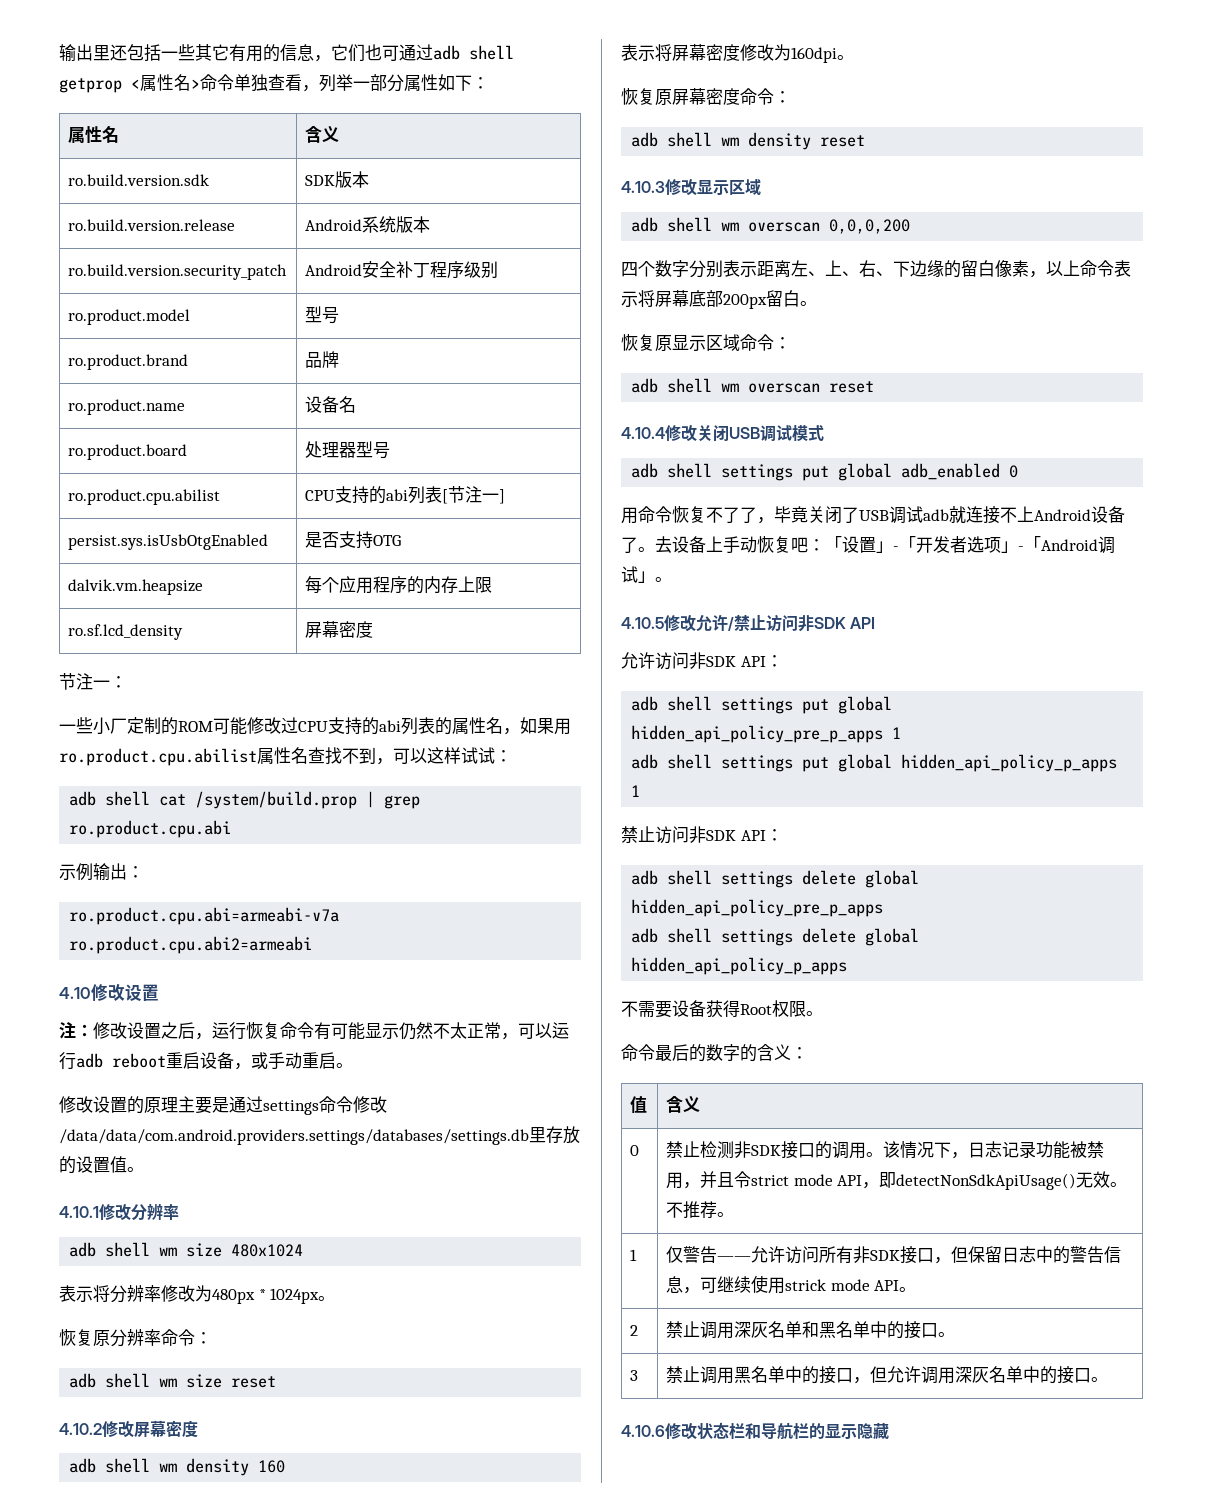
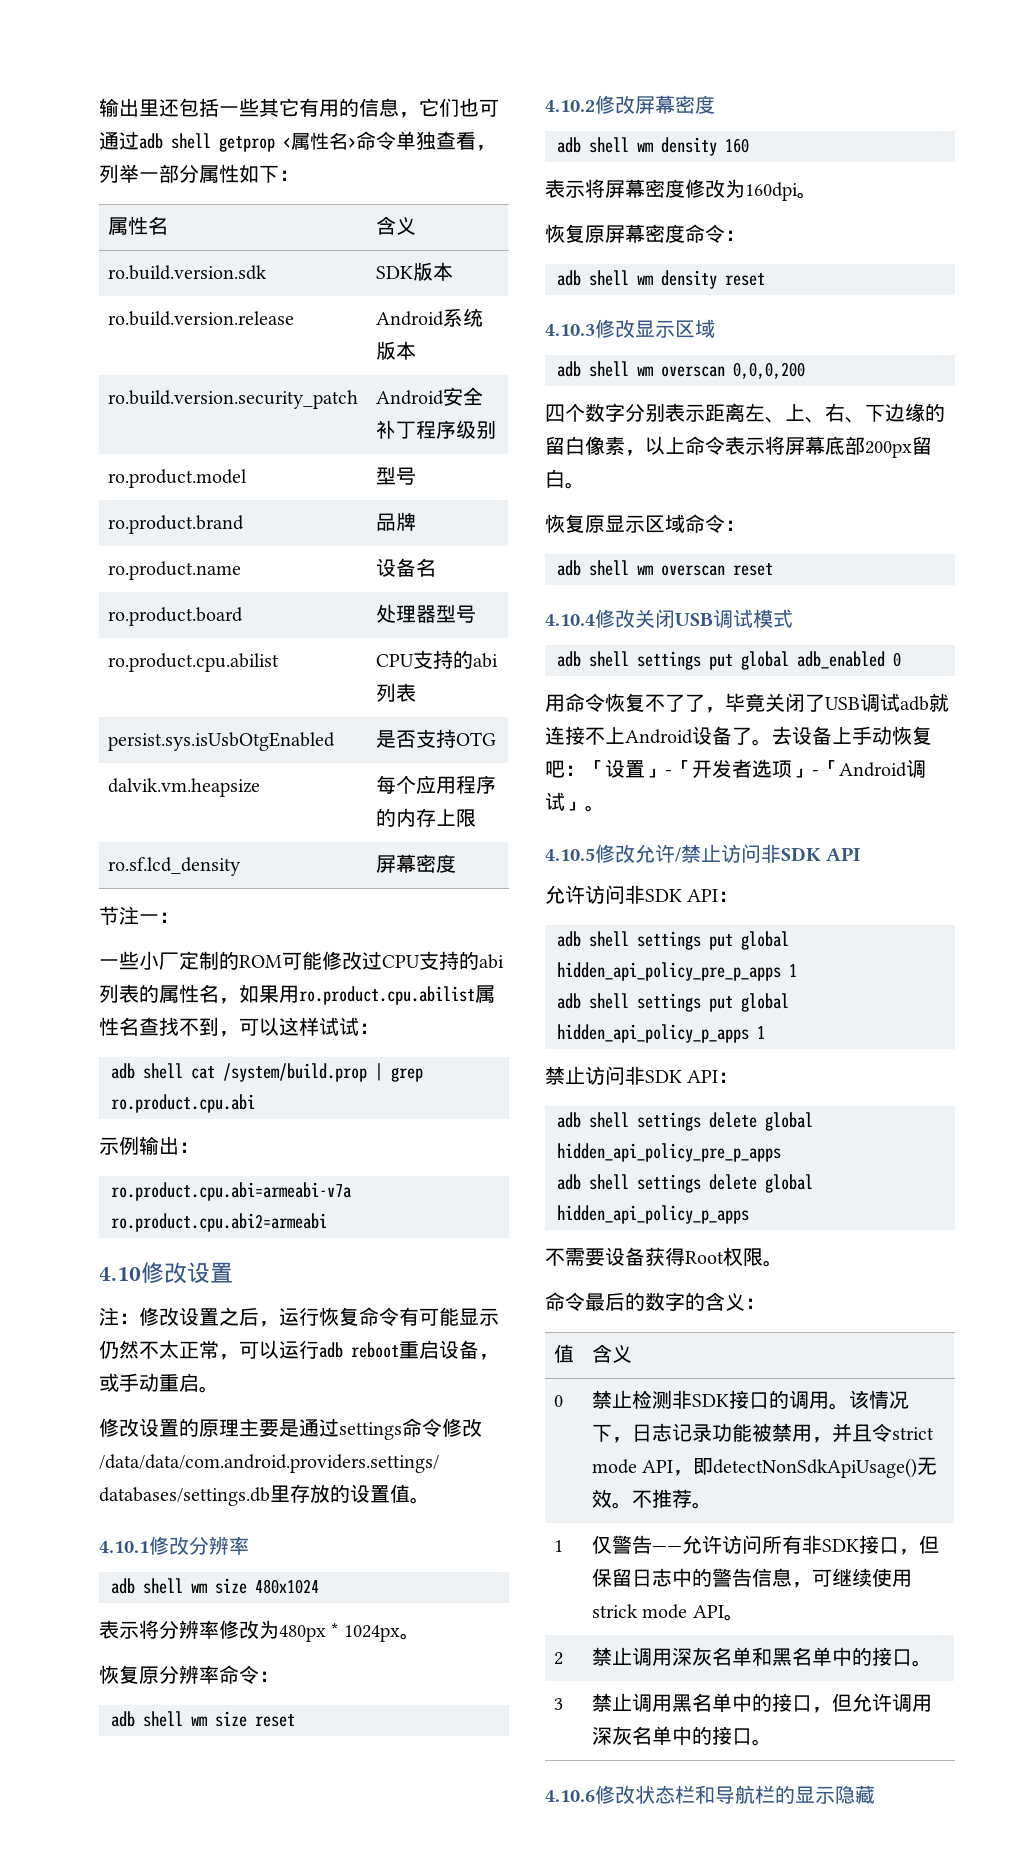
[442,486,506,504] [节注一] -> (416, 692) none

